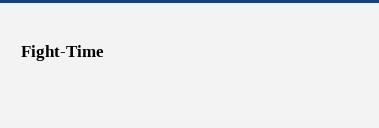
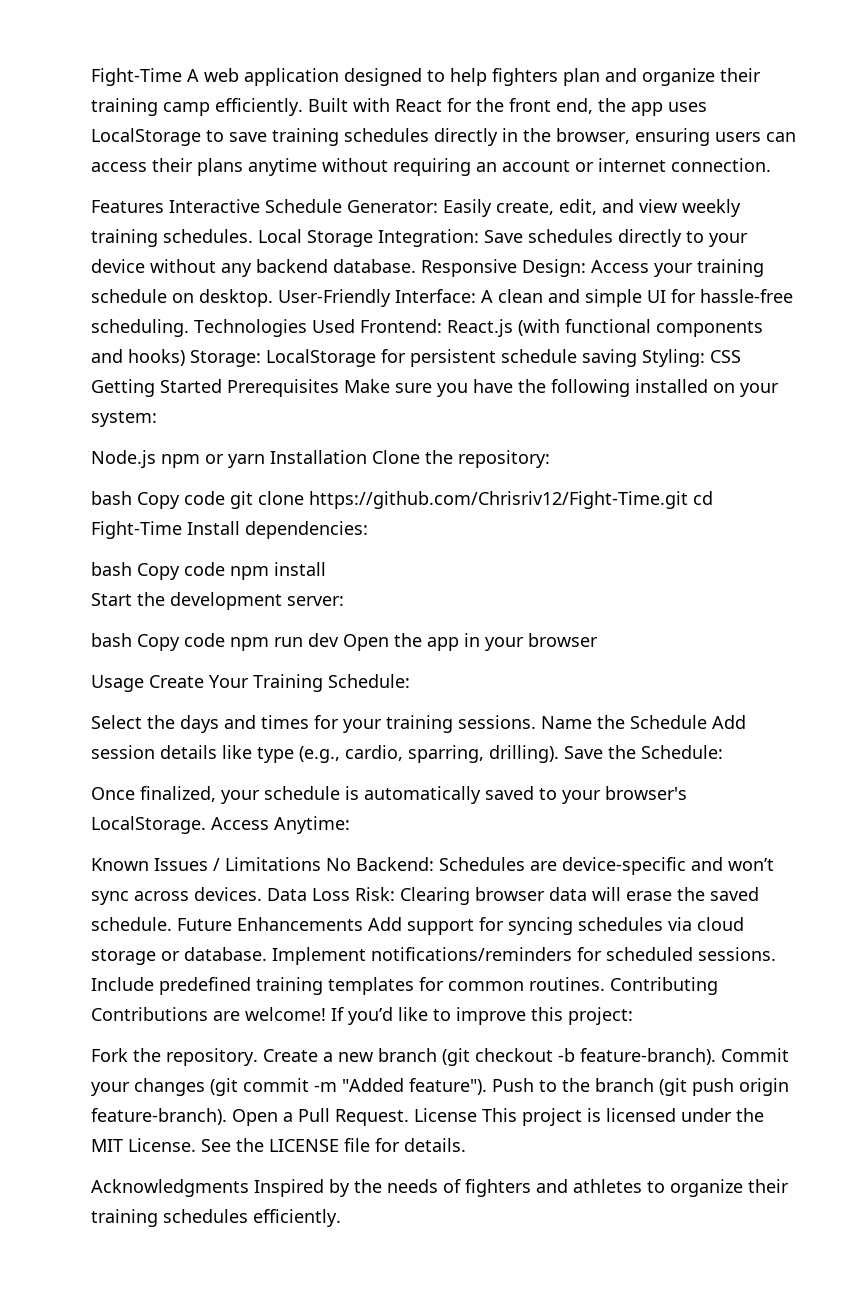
[21,45,104,61] Fight-Time -> [91,68,761,86] [91,98,707,116] [91,128,796,146] [91,158,771,176] [91,199,741,217] [91,229,748,247] [91,259,764,277] [91,289,793,307] [91,319,763,337] [91,349,741,367] [91,379,779,397] [91,411,157,427] [91,450,550,468] [91,491,713,509] [91,521,368,539] [91,562,326,580] [91,592,344,610] [91,633,598,651] [91,674,410,692] [91,715,746,733] [91,745,723,763] [91,786,687,804] [91,816,350,834] [91,857,774,875] [91,887,759,905] [91,917,744,935] [91,947,776,965] [91,977,718,995] [91,1007,633,1025] [91,1048,789,1066] [91,1078,789,1096] [91,1108,764,1126] [91,1138,466,1152] [91,1179,789,1197] [91,1209,341,1227] Fight-Time A web application designed to help fighters plan and organize their training camp efficiently. Built with React for the front end, the app uses LocalStorage to save training schedules directly in the browser, ensuring users can access their plans anytime without requiring an account or internet connection. // Features Interactive Schedule Generator: Easily create, edit, and view weekly training schedules. Local Storage Integration: Save schedules directly to your device without any backend database. Responsive Design: Access your training schedule on desktop. User-Friendly Interface: A clean and simple UI for hassle-free scheduling. Technologies Used Frontend: React.js (with functional components and hooks) Storage: LocalStorage for persistent schedule saving Styling: CSS Getting Started Prerequisites Make sure you have the following installed on your system: // Node.js npm or yarn Installation Clone the repository: // bash Copy code git clone https://github.com/Chrisriv12/Fight-Time.git cd Fight-Time Install dependencies: // bash Copy code npm install // Start the development server: // bash Copy code npm run dev Open the app in your browser // Usage Create Your Training Schedule: // Select the days and times for your training sessions. Name the Schedule Add session details like type (e.g., cardio, sparring, drilling). Save the Schedule: // Once finalized, your schedule is automatically saved to your browser's LocalStorage. Access Anytime: // Known Issues / Limitations No Backend: Schedules are device-specific and won’t sync across devices. Data Loss Risk: Clearing browser data will erase the saved schedule. Future Enhancements Add support for syncing schedules via cloud storage or database. Implement notifications/reminders for scheduled sessions. Include predefined training templates for common routines. Contributing Contributions are welcome! If you’d like to improve this project: // Fork the repository. Create a new branch (git checkout -b feature-branch). Commit your changes (git commit -m "Added feature"). Push to the branch (git push origin feature-branch). Open a Pull Request. License This project is licensed under the MIT License. See the LICENSE file for details. // Acknowledgments Inspired by the needs of fighters and athletes to organize their training schedules efficiently.

